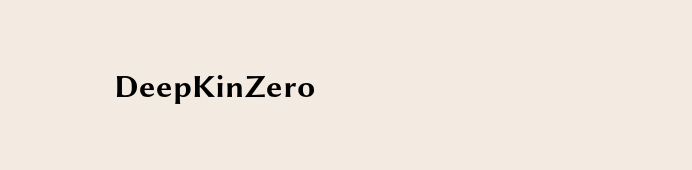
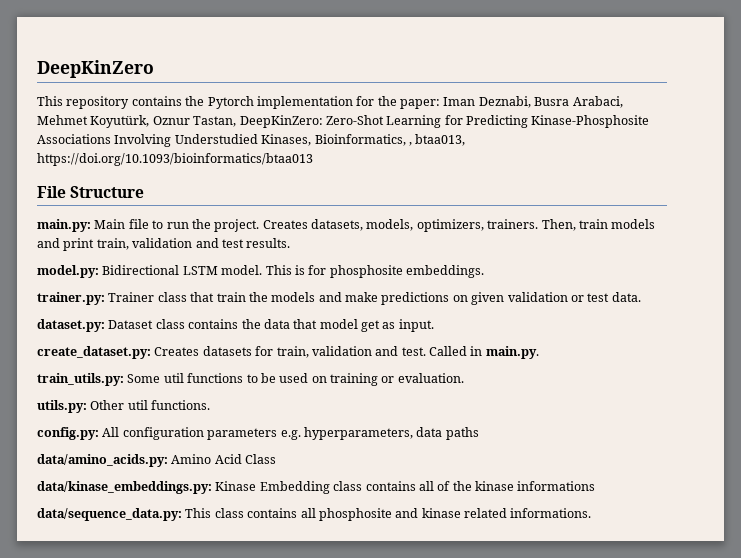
(315, 89) none -> [37,96,623,109] [37,115,650,128] [37,134,466,147] [37,153,313,166] [37,186,145,198] [37,219,656,232] [37,238,291,251] [37,265,484,278] [37,292,641,305] [37,319,434,332] [37,346,539,359] [37,373,464,386] [37,400,211,413] [37,427,479,440] [37,454,277,467] [37,481,596,494] [37,508,592,521] // This repository contains the Pytorch implementation for the paper: Iman Deznabi, Busra Arabaci, Mehmet Koyutürk, Oznur Tastan, DeepKinZero: Zero-Shot Learning for Predicting Kinase-Phosphosite Associations Involving Understudied Kinases, Bioinformatics, , btaa013, https://doi.org/10.1093/bioinformatics/btaa013 // File Structure // main.py: Main file to run the project. Creates datasets, models, optimizers, trainers. Then, train models and print train, validation and test results. // model.py: Bidirectional LSTM model. This is for phosphosite embeddings. // trainer.py: Trainer class that train the models and make predictions on given validation or test data. // dataset.py: Dataset class contains the data that model get as input. // create_dataset.py: Creates datasets for train, validation and test. Called in main.py. // train_utils.py: Some util functions to be used on training or evaluation. // utils.py: Other util functions. // config.py: All configuration parameters e.g. hyperparameters, data paths // data/amino_acids.py: Amino Acid Class // data/kinase_embeddings.py: Kinase Embedding class contains all of the kinase informations // data/sequence_data.py: This class contains all phosphosite and kinase related informations.

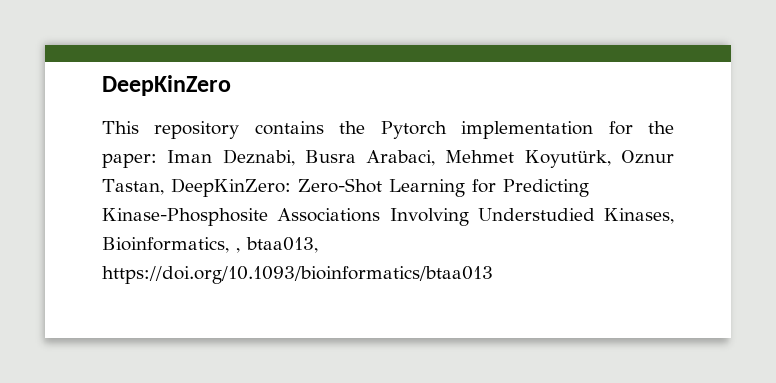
[37,186,145,198] [37,219,656,232] [37,238,291,251] [37,265,484,278] [37,292,641,305] [37,319,434,332] [37,346,539,359] [37,373,464,386] [37,400,211,413] [37,427,479,440] [37,454,277,467] [37,481,596,494] [37,508,592,521] // File Structure // main.py: Main file to run the project. Creates datasets, models, optimizers, trainers. Then, train models and print train, validation and test results. // model.py: Bidirectional LSTM model. This is for phosphosite embeddings. // trainer.py: Trainer class that train the models and make predictions on given validation or test data. // dataset.py: Dataset class contains the data that model get as input. // create_dataset.py: Creates datasets for train, validation and test. Called in main.py. // train_utils.py: Some util functions to be used on training or evaluation. // utils.py: Other util functions. // config.py: All configuration parameters e.g. hyperparameters, data paths // data/amino_acids.py: Amino Acid Class // data/kinase_embeddings.py: Kinase Embedding class contains all of the kinase informations // data/sequence_data.py: This class contains all phosphosite and kinase related informations. -> (493, 275) none

